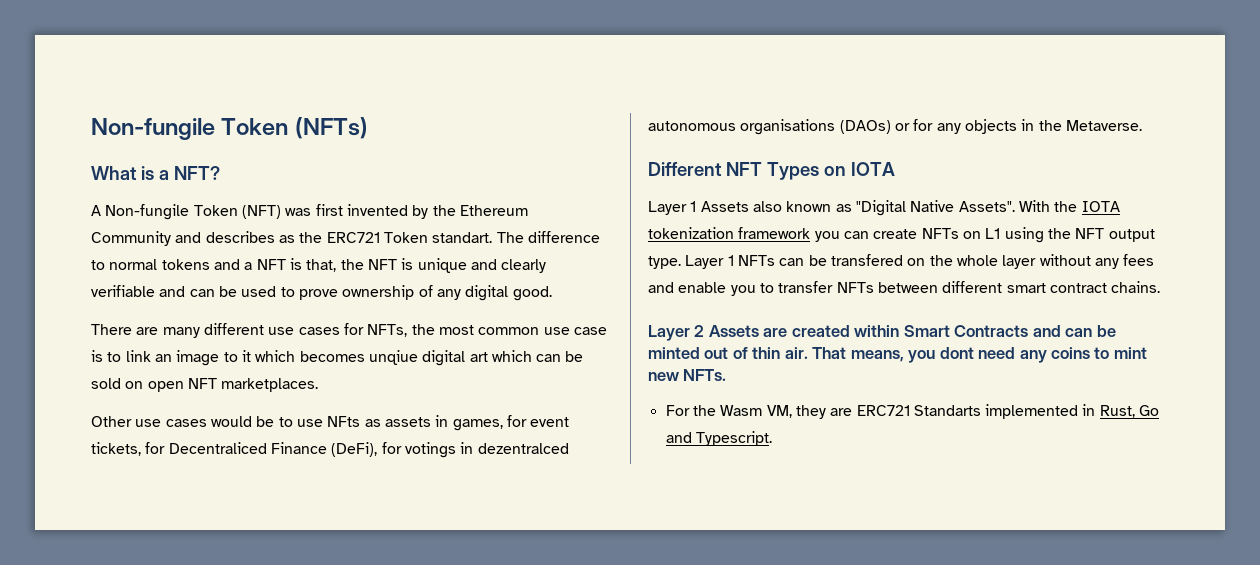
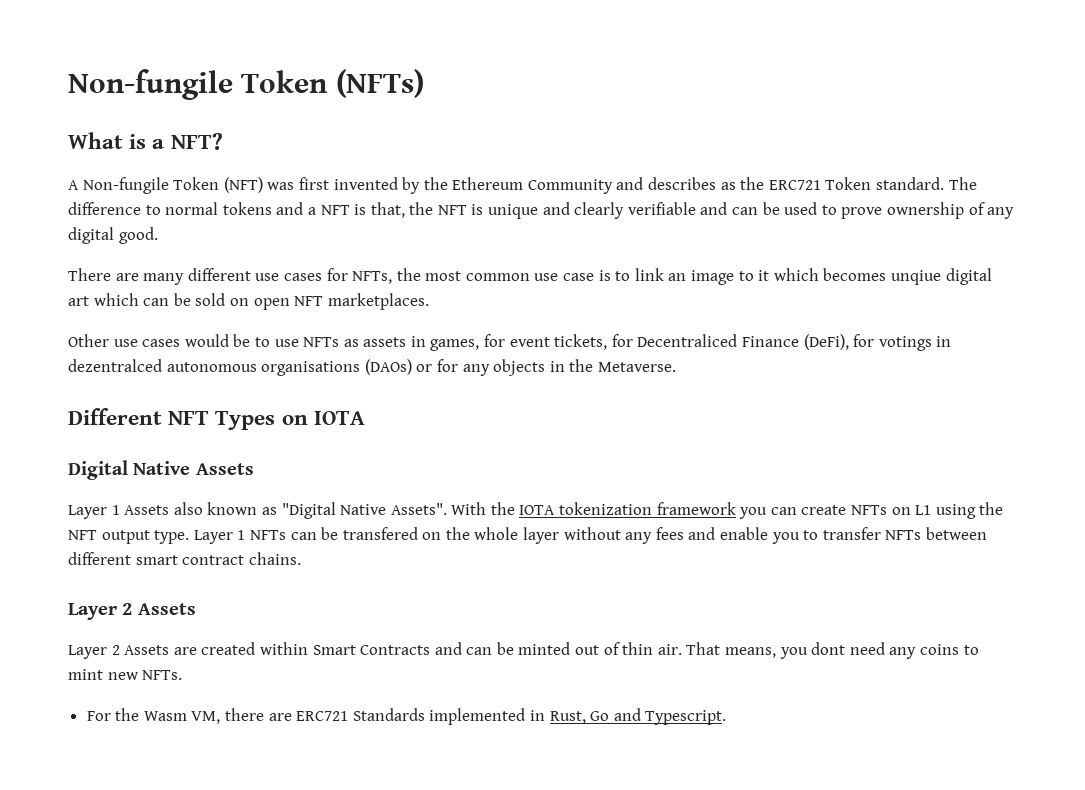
[432,232,493,243] standart. -> [876,177,945,190] standard.
[327,416,361,427] NFts -> [303,337,340,347] NFTs
(895, 169) none -> [68,460,254,480] // Digital Native Assets
(759, 331) none -> [68,645,170,659] // Layer 2 Assets
[795,405,826,419] they -> [225,708,265,721] there
[913,405,981,416] Standarts -> [352,708,425,721] Standards

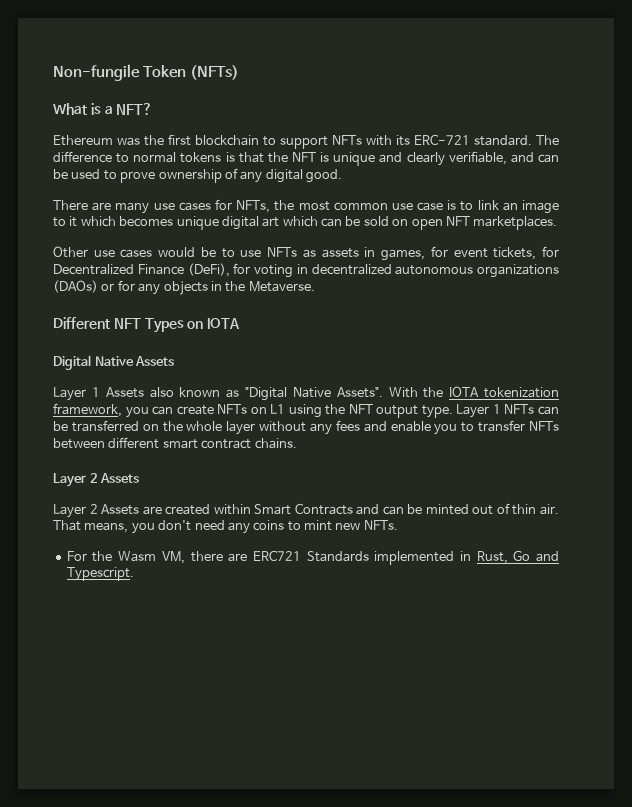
[68,177,872,194] A Non-fungile Token (NFT) was first invented by the Ethereum Community and describes as the ERC721 Token -> [53,134,470,149] Ethereum was the first blockchain to support NFTs with its ERC-721
[276,202,405,218] and a NFT is that, -> [225,152,264,163] is that
[627,202,696,215] verifiable -> [448,151,507,165] verifiable,
[187,268,251,281] different -> (150, 208) none
[890,270,941,285] unqiue -> [176,216,219,230] unique
[637,334,738,347] Decentraliced -> [53,264,134,275] Decentralized
[878,336,952,351] [68,359,361,376] votings in dezentralced autonomous organisations -> [254,264,559,278] voting in decentralized autonomous organizations
[656,502,736,515] framework -> [53,403,122,417] framework,
[342,527,418,540] transfered -> [71,420,139,432] transferred
[811,642,846,655] dont -> [158,520,192,531] don't

